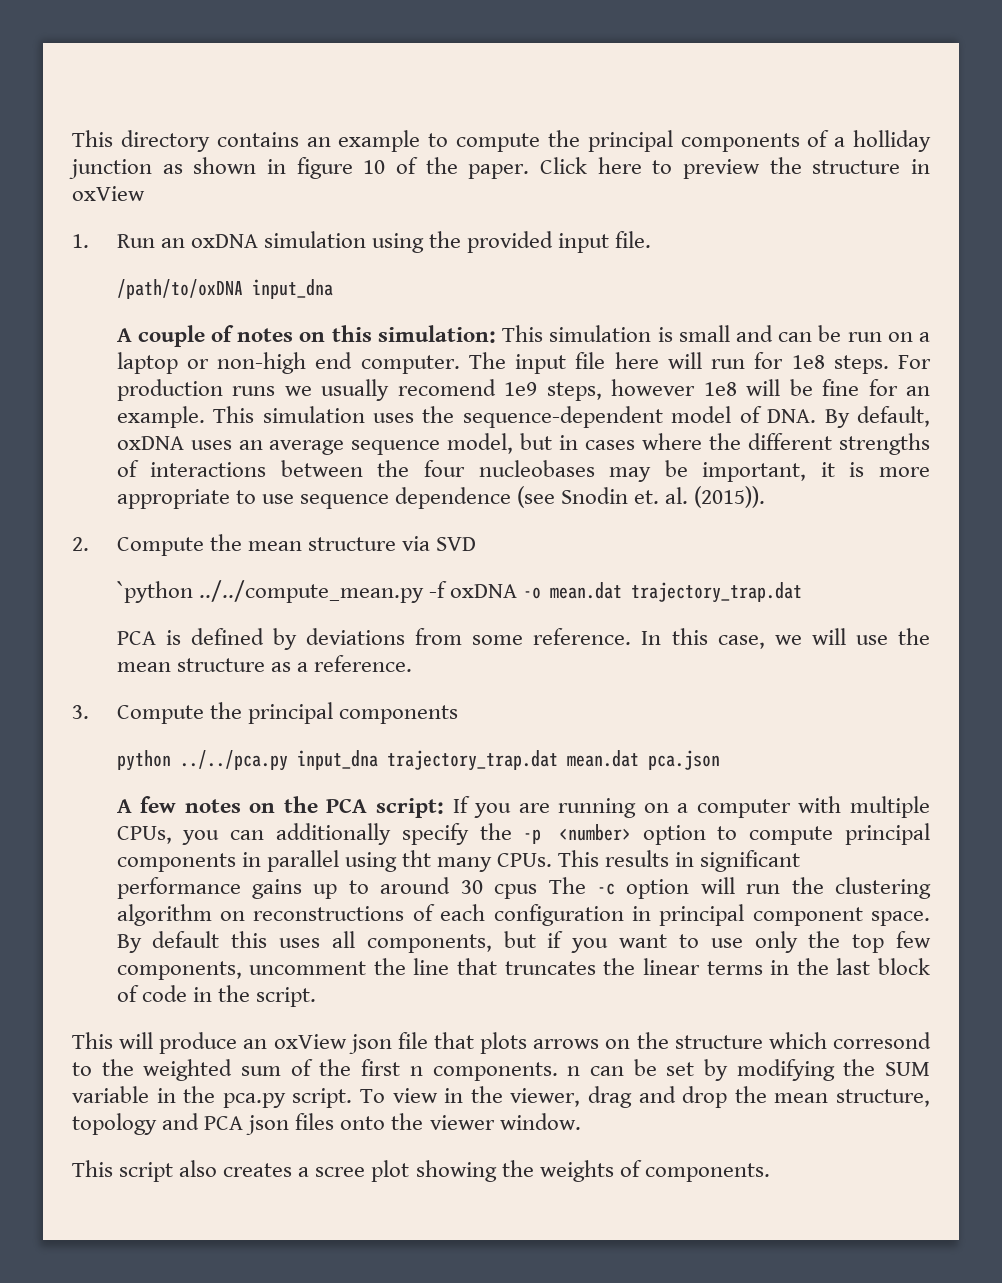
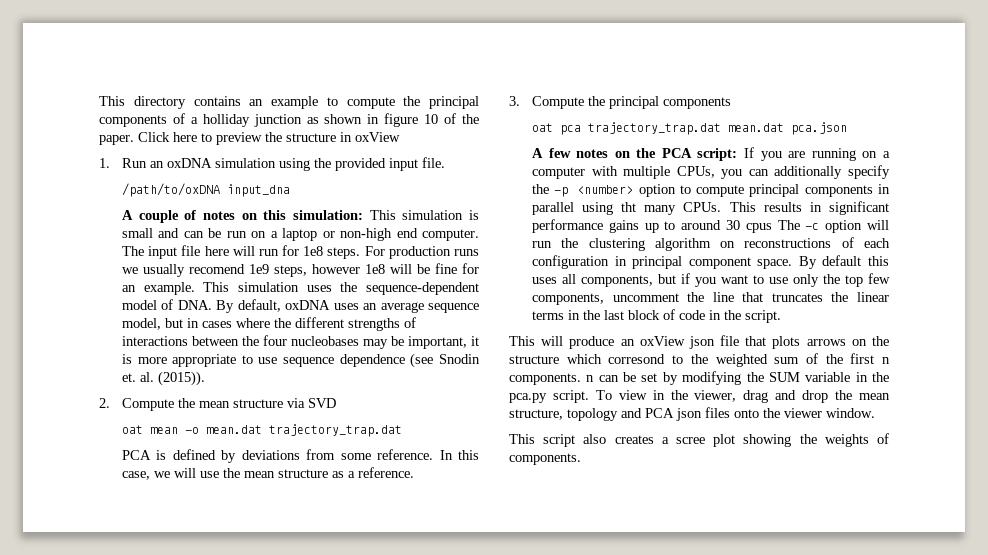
[116,580,517,603] `python ../../compute_mean.py -f oxDNA -> [121,425,178,434] oat mean
[116,750,378,771] python ../../pca.py input_dna -> [531,123,581,135] oat pca

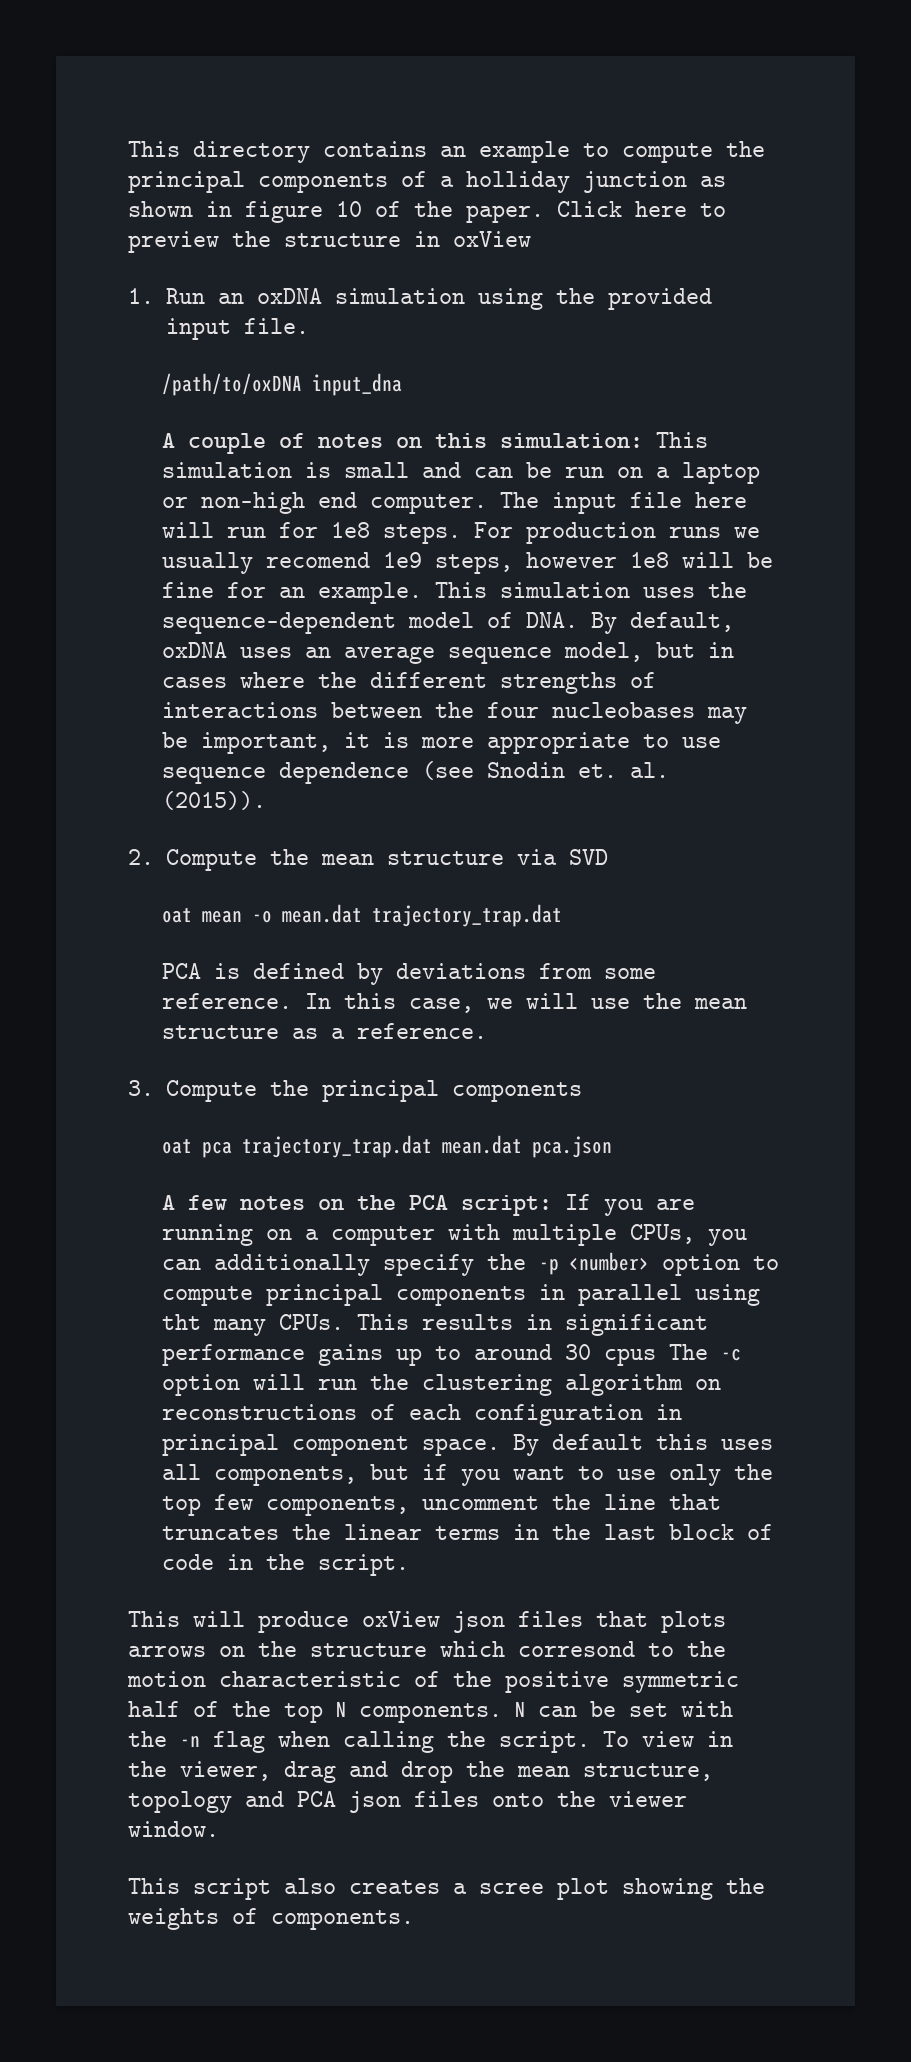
[620,339,635,346] an -> (349, 1622) none
[720,335,740,346] file -> [518,1611,583,1627] files
[715,353,890,367] [509,371,889,385] [509,393,547,403] weighted sum of the first n components. n can be set by modifying the SUM variable in the pca.py -> [127,1671,739,1693] [128,1701,733,1723] [128,1731,486,1753] motion characteristic of the positive symmetric half of the top N components. N can be set with the -n flag when calling the

